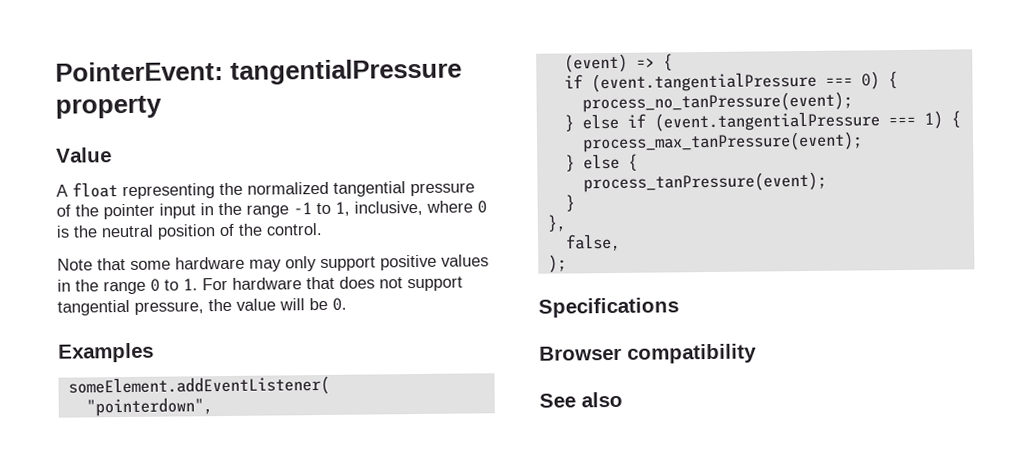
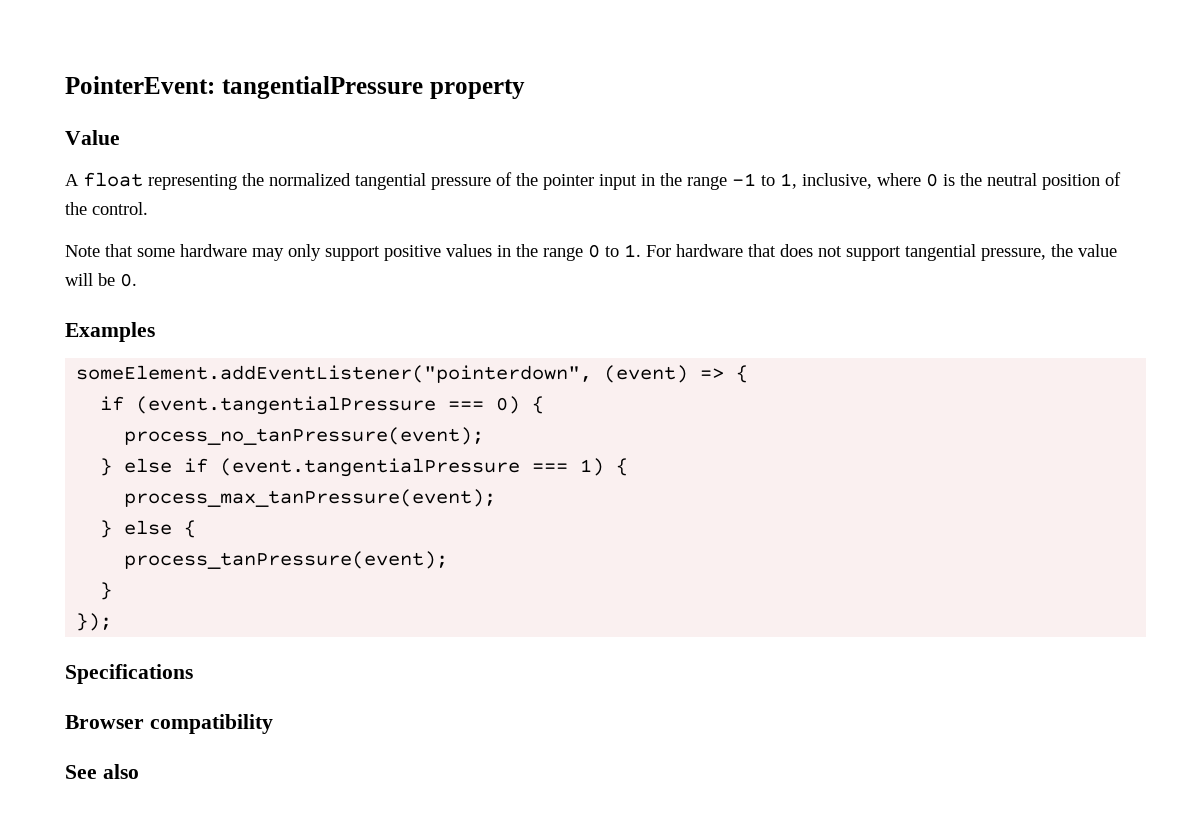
[67,375,330,397] [85,397,213,417] someElement.addEventListener( // "pointerdown", // -> [76,365,593,383] someElement.addEventListener("pointerdown",
[546,214,566,232] [565,233,621,252] [547,254,567,273] }, // false, // ); -> [76,613,113,631] });

